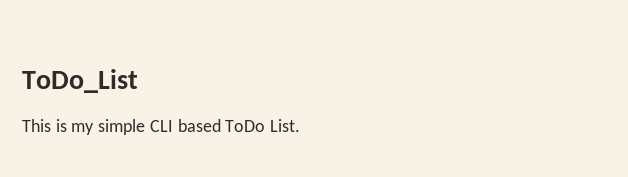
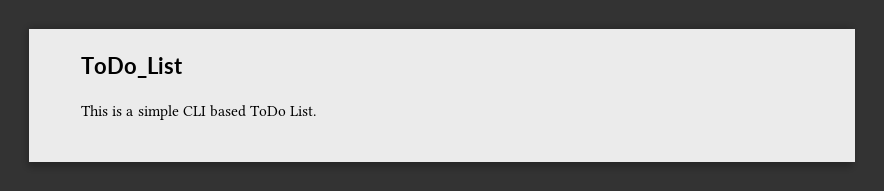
[71,123,95,135] my -> [126,109,135,116] a

